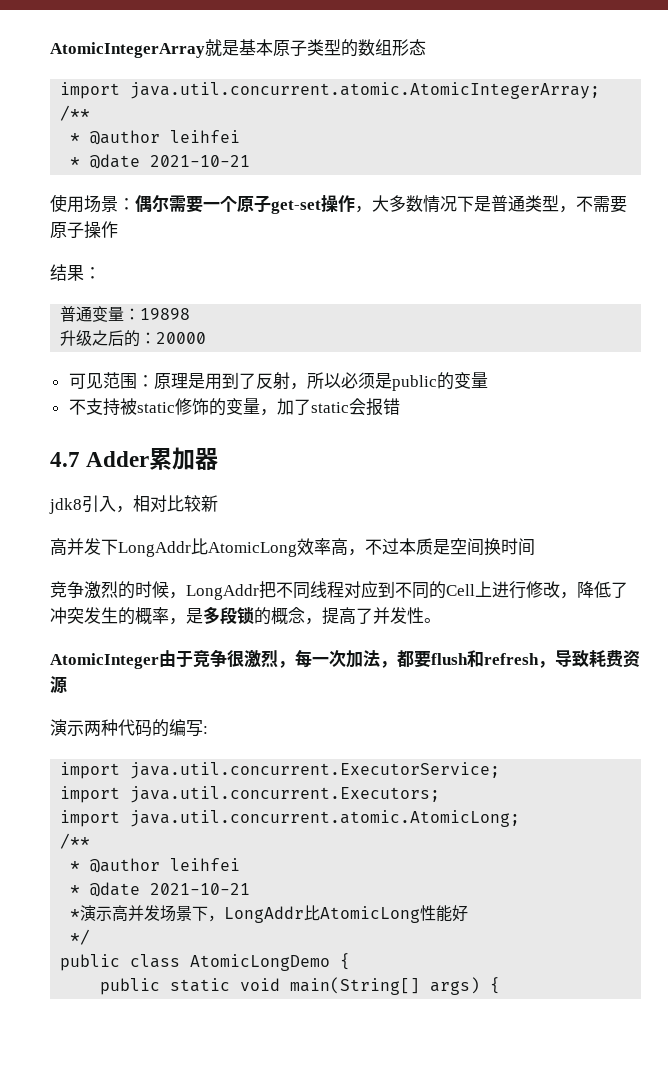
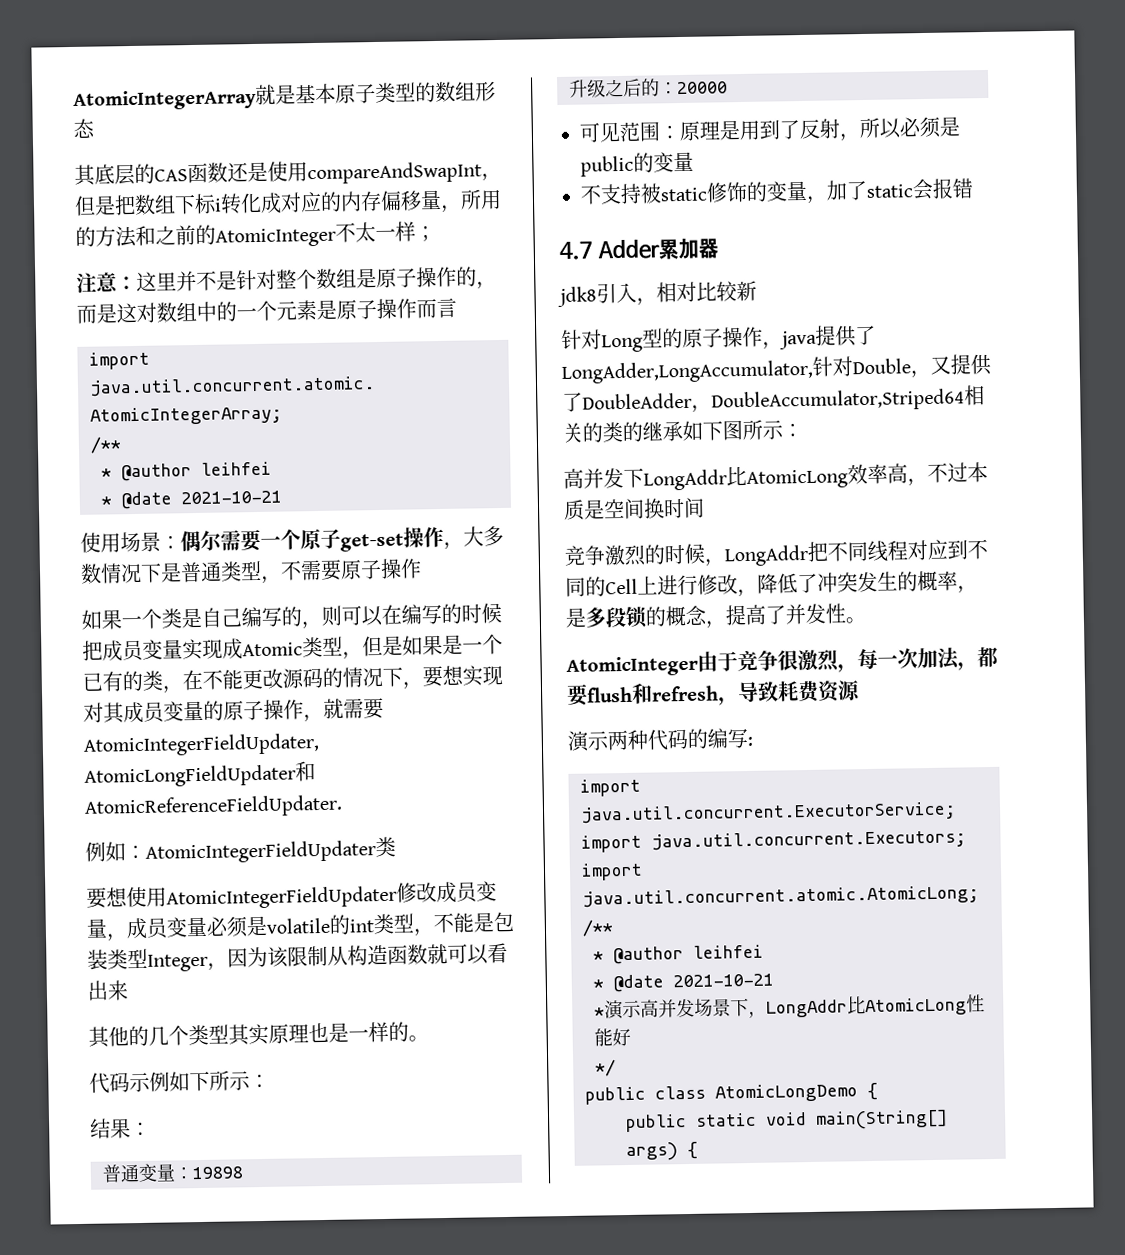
(426, 47) none -> [74,161,502,186] [74,189,502,216] [75,221,436,248] [76,266,497,293] [76,297,457,324] // 其底层的CAS函数还是使用compareAndSwapInt，但是把数组下标i转化成对应的内存偏移量，所用的方法和之前的AtomicInteger不太一样； // 注意：这里并不是针对整个数组是原子操作的，而是这对数组中的一个元素是原子操作而言
(118, 229) none -> [81,602,502,630] [82,633,503,662] [82,665,503,694] [83,697,384,724] [83,733,320,757] [84,761,316,788] [84,794,343,819] [85,836,396,864] [86,881,497,910] [86,911,514,942] [87,942,508,972] [87,980,129,1001] [88,1021,429,1048] [89,1070,270,1094] // 如果一个类是自己编写的，则可以在编写的时候把成员变量实现成Atomic类型，但是如果是一个已有的类，在不能更改源码的情况下，要想实现对其成员变量的原子操作，就需要AtomicIntegerFieldUpdater, AtomicLongFieldUpdater和AtomicReferenceFieldUpdater. // 例如：AtomicIntegerFieldUpdater类 // 要想使用AtomicIntegerFieldUpdater修改成员变量，成员变量必须是volatile的int类型，不能是包装类型Integer，因为该限制从构造函数就可以看出来 // 其他的几个类型其实原理也是一样的。 // 代码示例如下所示：
(218, 503) none -> [561,325,876,353] [561,353,992,384] [562,385,985,413] [562,419,803,443] // 针对Long型的原子操作，java提供了LongAdder,LongAccumulator,针对Double，又提供了DoubleAdder，DoubleAccumulator,Striped64相关的类的继承如下图所示：

